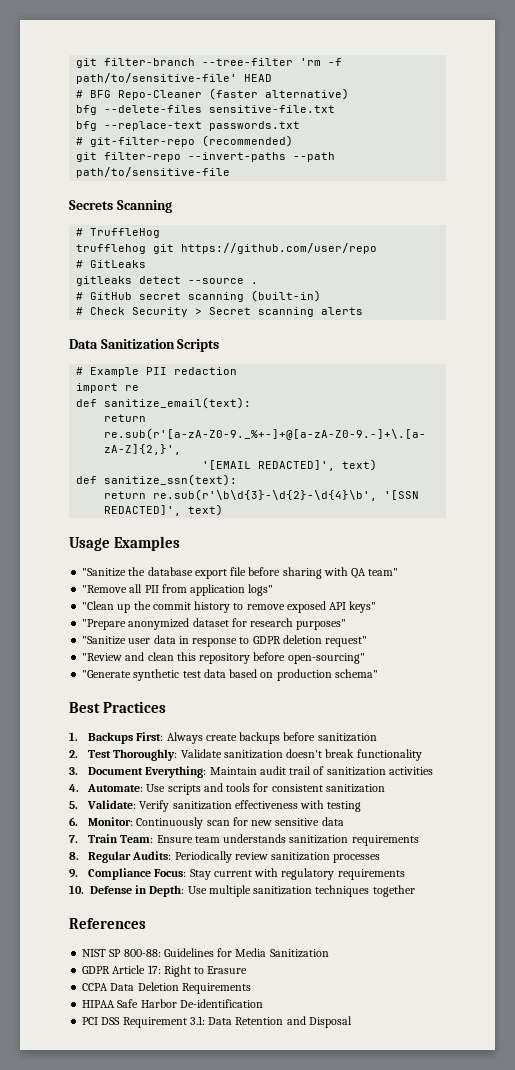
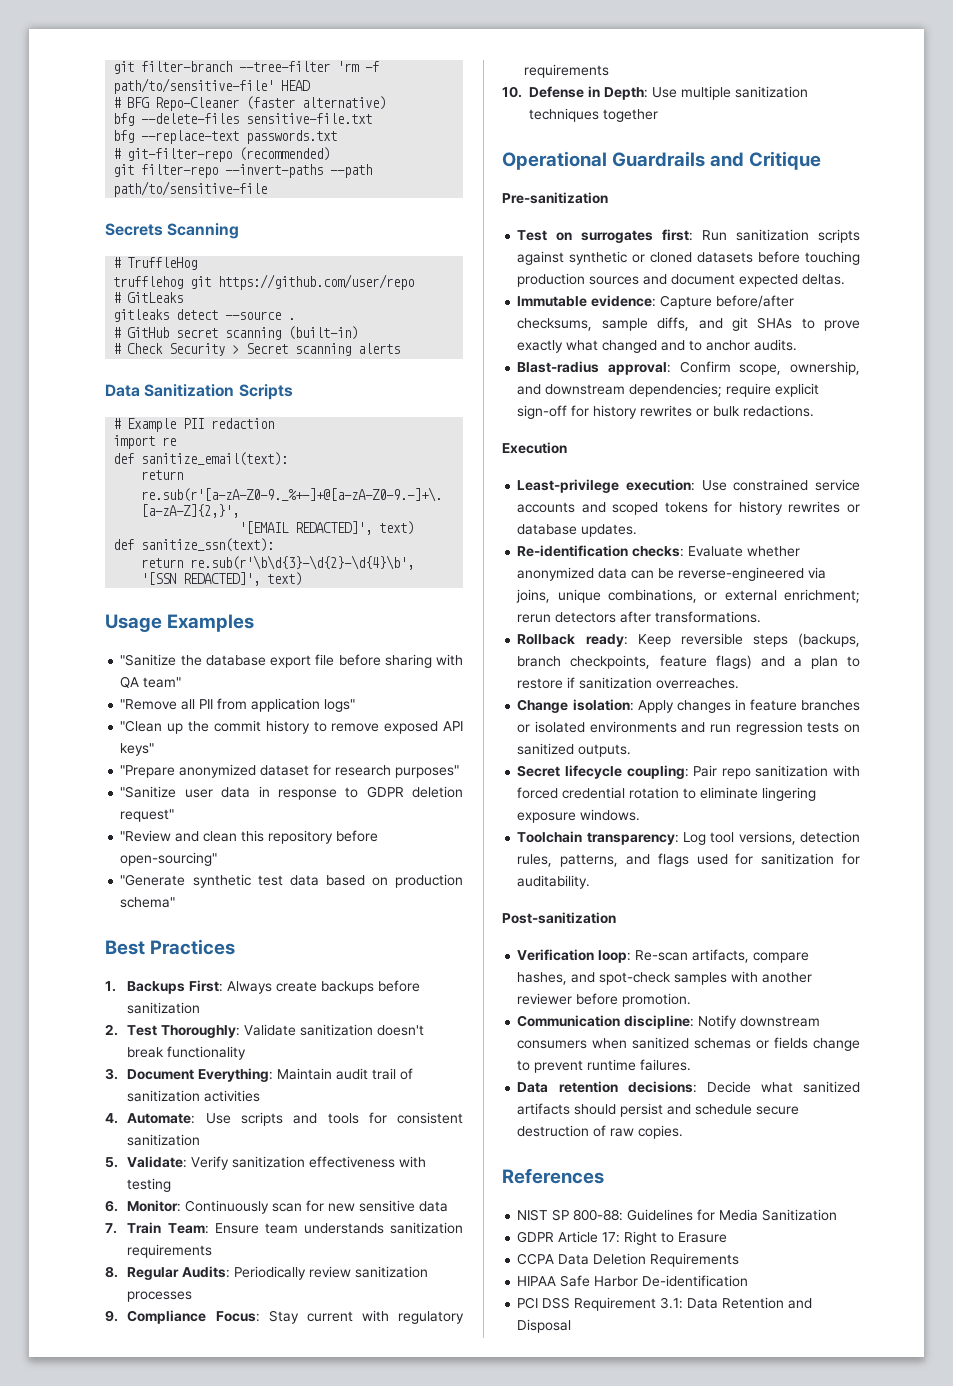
(415, 891) none -> [502,151,822,170] [502,192,608,204] [517,229,860,243] [517,251,860,265] [517,273,846,287] [517,295,795,309] [517,317,860,331] [517,339,798,353] [517,361,860,375] [517,383,820,397] [517,405,815,419] [502,442,567,454] [517,479,860,493] [517,501,860,515] [517,524,638,537] [517,545,801,557] [517,567,827,581] [516,589,860,603] [517,611,762,623] [517,633,860,647] [517,655,860,669] [517,677,740,689] [517,699,860,713] [517,721,860,735] [517,743,632,757] [517,765,860,779] [517,787,817,801] [517,809,641,823] [517,831,860,845] [517,853,860,867] [517,875,591,889] [502,912,616,924] [517,949,810,963] [517,971,813,985] [517,993,692,1007] [517,1015,821,1029] [517,1037,860,1051] [517,1059,692,1073] [517,1081,860,1093] [517,1103,800,1117] [517,1125,684,1139] // Operational Guardrails and Critique // Pre-sanitization // Test on surrogates first: Run sanitization scripts against synthetic or cloned datasets before touching production sources and document expected deltas. // Immutable evidence: Capture before/after checksums, sample diffs, and git SHAs to prove exactly what changed and to anchor audits. // Blast-radius approval: Confirm scope, ownership, and downstream dependencies; require explicit sign-off for history rewrites or bulk redactions. // Execution // Least-privilege execution: Use constrained service accounts and scoped tokens for history rewrites or database updates. // Re-identification checks: Evaluate whether anonymized data can be reverse-engineered via joins, unique combinations, or external enrichment; rerun detectors after transformations. // Rollback ready: Keep reversible steps (backups, branch checkpoints, feature flags) and a plan to restore if sanitization overreaches. // Change isolation: Apply changes in feature branches or isolated environments and run regression tests on sanitized outputs. // Secret lifecycle coupling: Pair repo sanitization with forced credential rotation to eliminate lingering exposure windows. // Toolchain transparency: Log tool versions, detection rules, patterns, and flags used for sanitization for auditability. // Post-sanitization // Verification loop: Re-scan artifacts, compare hashes, and spot-check samples with another reviewer before promotion. // Communication discipline: Notify downstream consumers when sanitized schemas or fields change to prevent runtime failures. // Data retention decisions: Decide what sanitized artifacts should persist and schedule secure destruction of raw copies.

